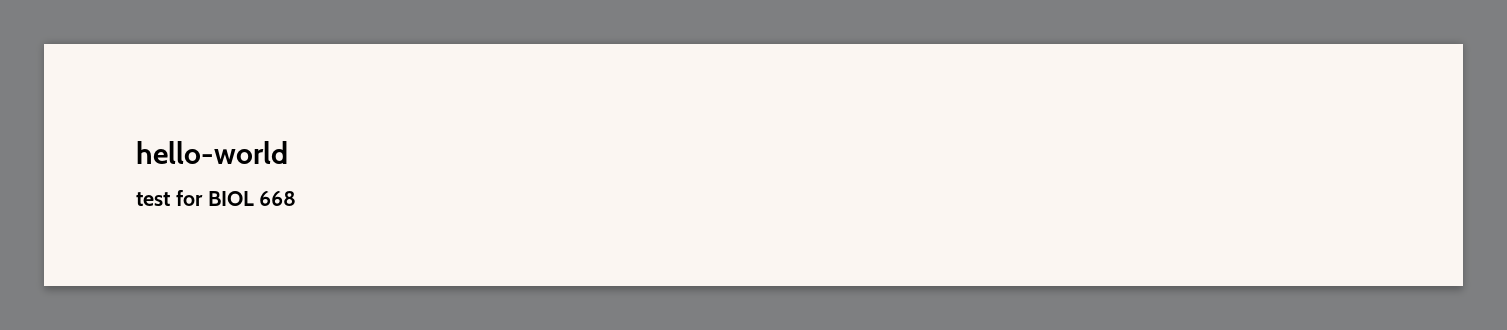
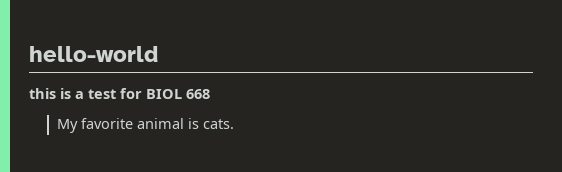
(288, 152) none -> [29,88,84,99] this is a
(297, 198) none -> [56,118,234,133] // My favorite animal is cats.

